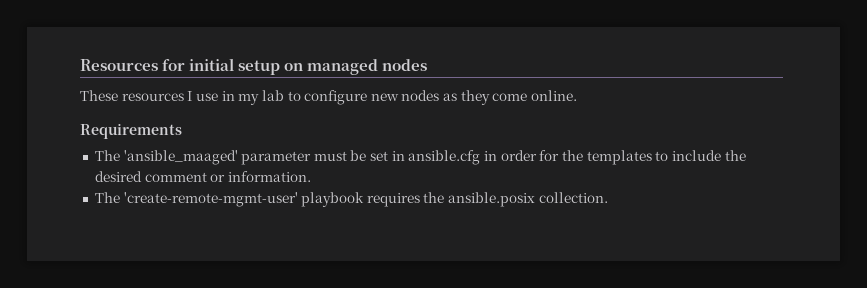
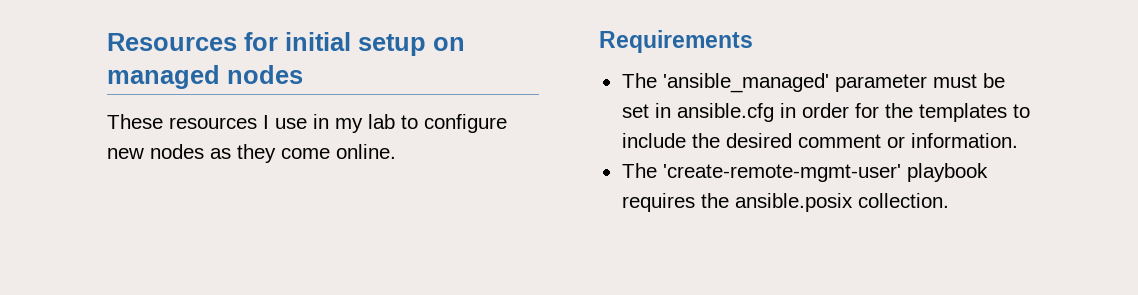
[123,150,238,165] 'ansible_maaged' -> [662,73,829,93] 'ansible_managed'

